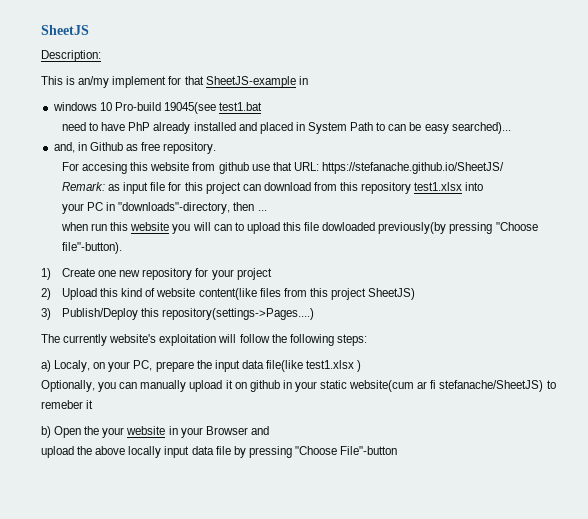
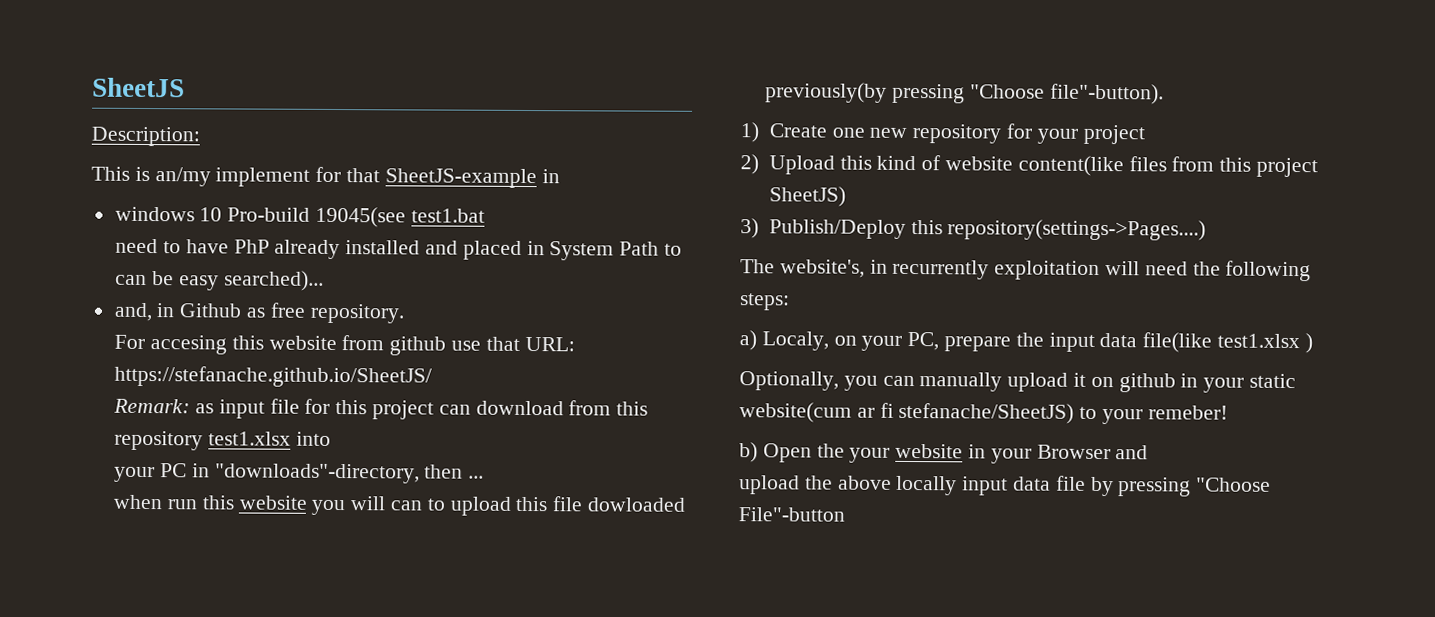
[63,334,157,346] currently website's -> [779,259,990,280] website's, in recurrently
[239,334,270,343] follow -> [1144,261,1188,276] need
[41,400,94,409] remeber it -> [1102,405,1228,425] your remeber!

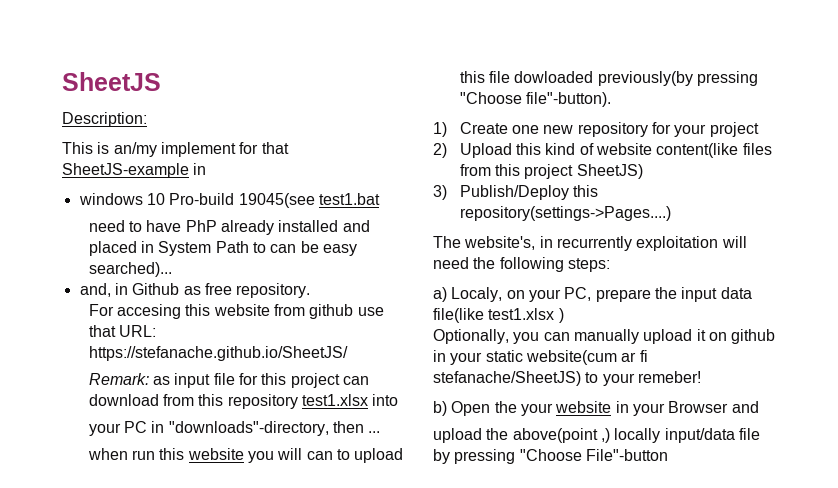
[837,475,1052,496] above locally input data -> [512,428,735,443] above(point ,) locally input/data

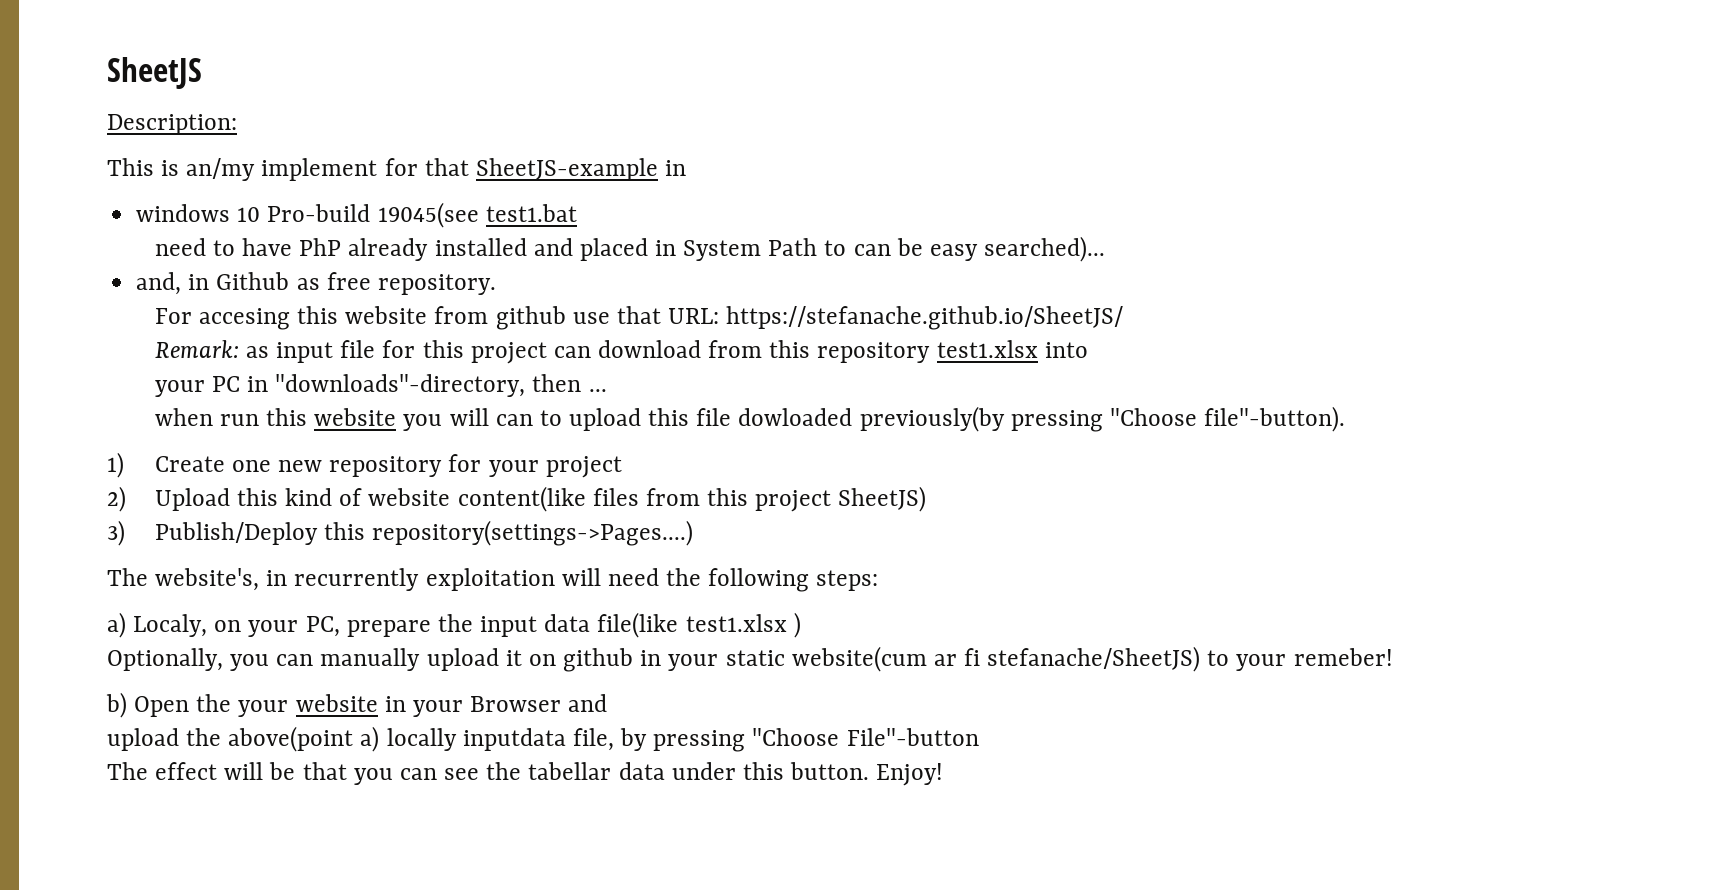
[600,428,760,443] ,) locally input/data file -> [360,726,614,752] a) locally inputdata file,
(668, 455) none -> [107,762,944,786] // The effect will be that you can see the tabellar data under this button. Enjoy!

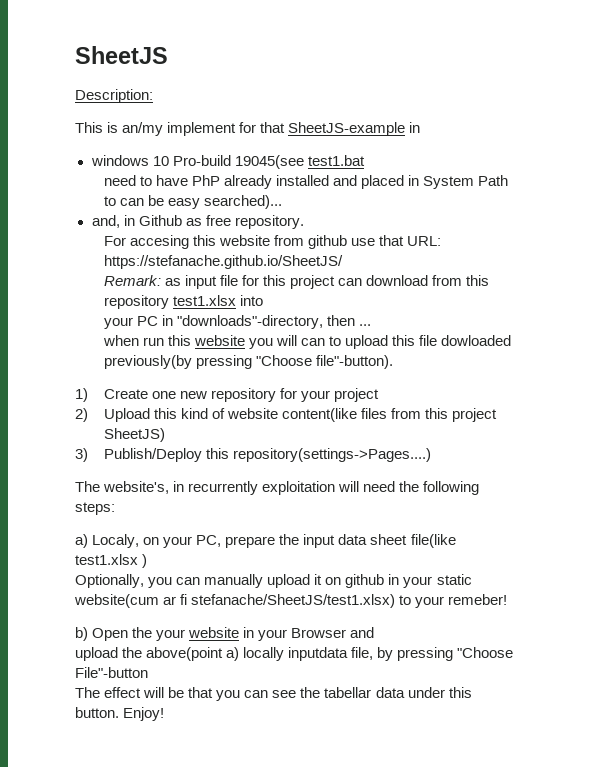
(591, 623) none -> [370,534,408,545] sheet
[987,646,1201,672] stefanache/SheetJS) -> [191,594,396,608] stefanache/SheetJS/test1.xlsx)

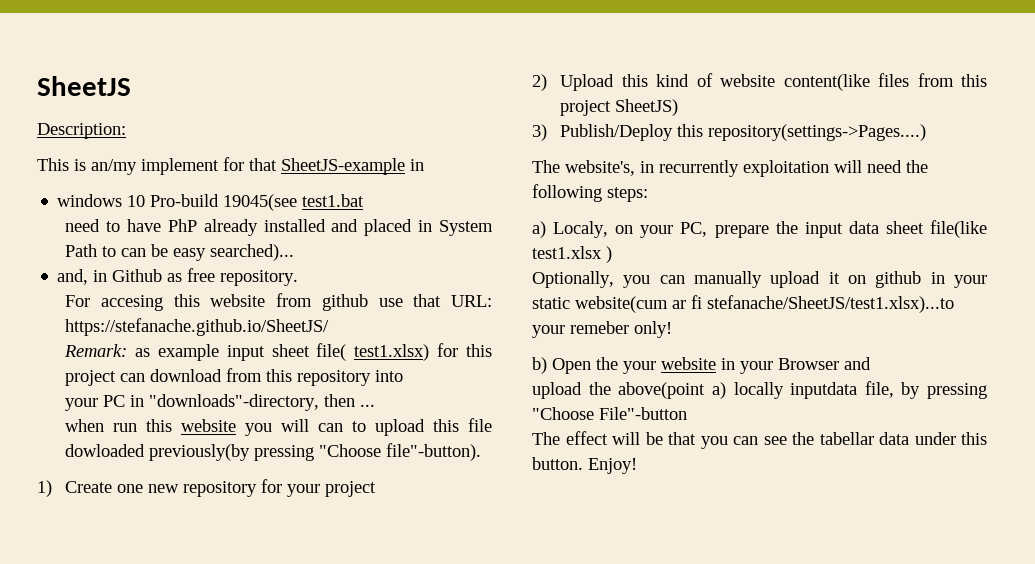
[184,275,239,289] input file -> [157,343,430,361] example input sheet file( test1.xlsx)
[172,295,236,306] test1.xlsx -> (372, 378) none
[191,594,508,608] stefanache/SheetJS/test1.xlsx) to your remeber! -> [707,295,954,313] [532,321,672,338] stefanache/SheetJS/test1.xlsx)...to your remeber only!

